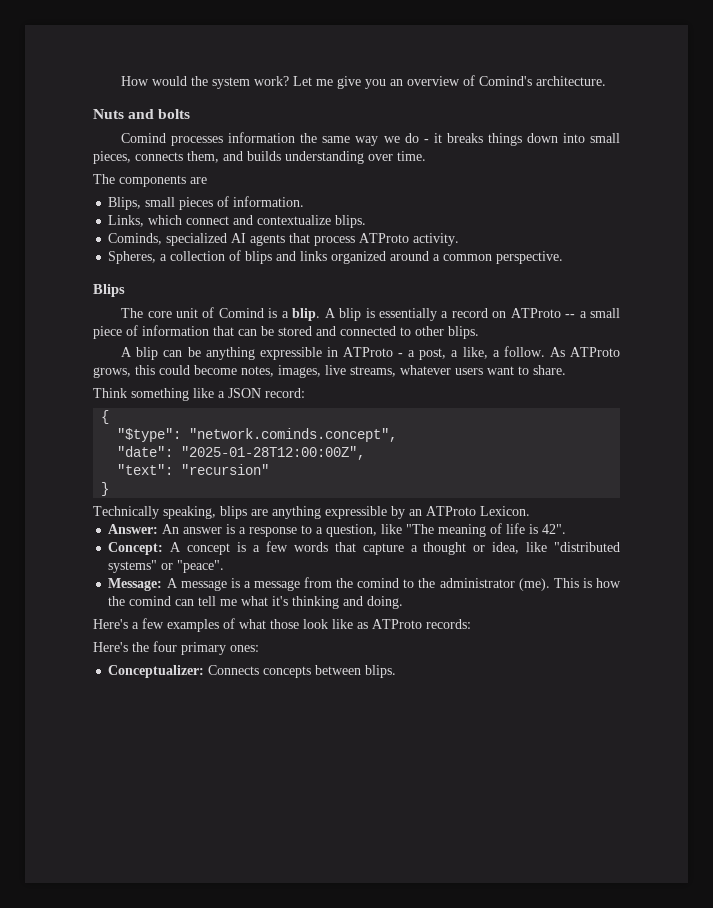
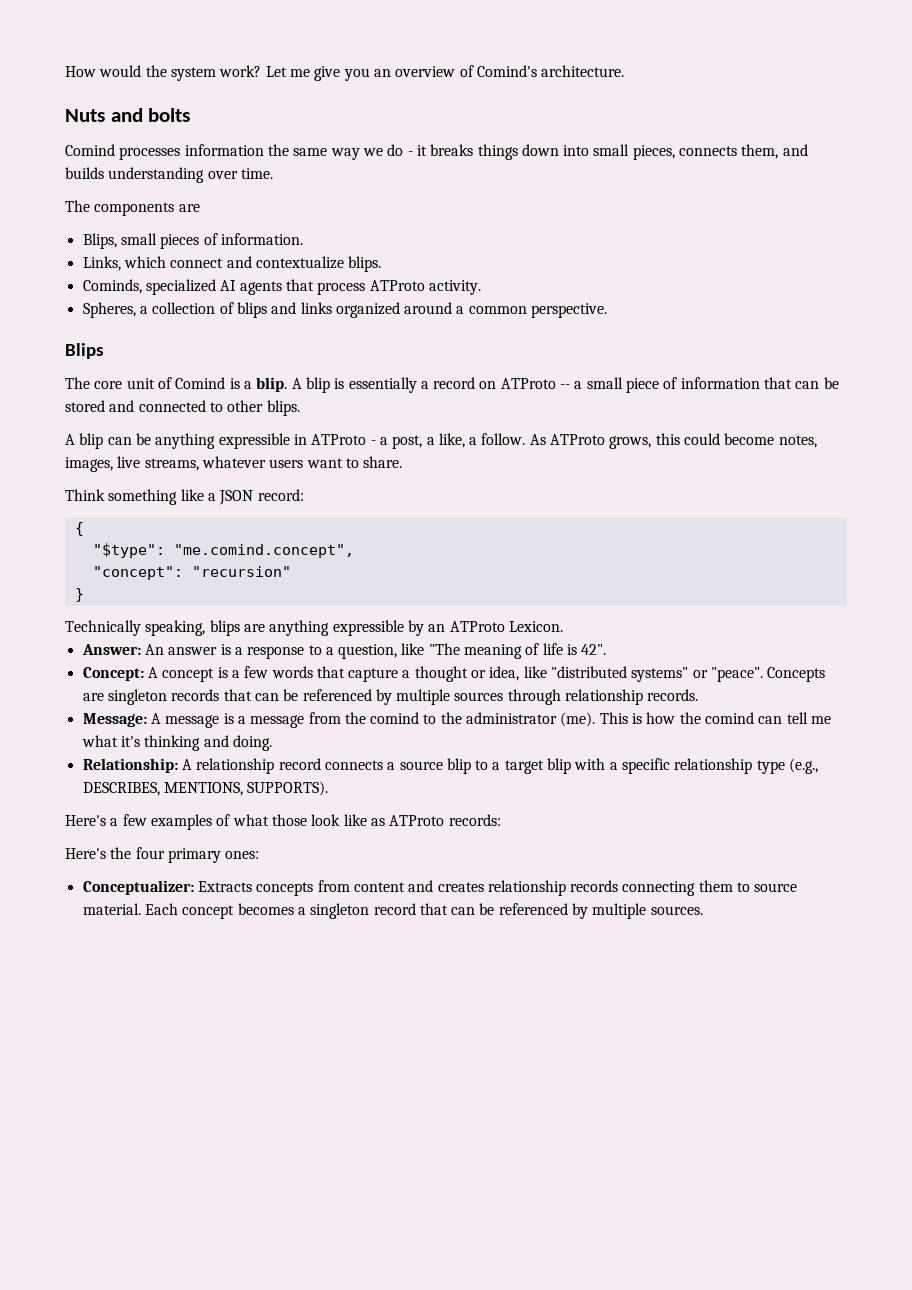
[189,428,398,442] [117,446,366,460] [117,464,174,475] "network.cominds.concept", // "date": "2025-01-28T12:00:00Z", // "text": -> [173,544,354,558] [92,566,183,580] "me.comind.concept", // "concept":
(225, 566) none -> [767,667,826,682] [82,689,699,705] Concepts are singleton records that can be referenced by multiple sources through relationship records.
(404, 602) none -> [82,758,819,774] [82,781,329,796] // Relationship: A relationship record connects a source blip to a target blip with a specific relationship type (e.g., DESCRIBES, MENTIONS, SUPPORTS).
[208,665,397,678] Connects concepts between blips. -> [197,880,798,896] [82,903,703,919] Extracts concepts from content and creates relationship records connecting them to source material. Each concept becomes a singleton record that can be referenced by multiple sources.

